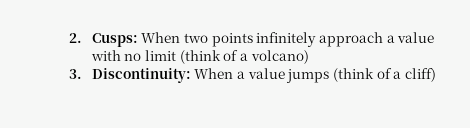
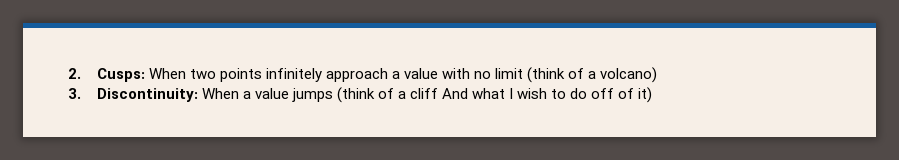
[404,68,436,82] cliff) -> [409,87,653,103] cliff And what I wish to do off of it)

